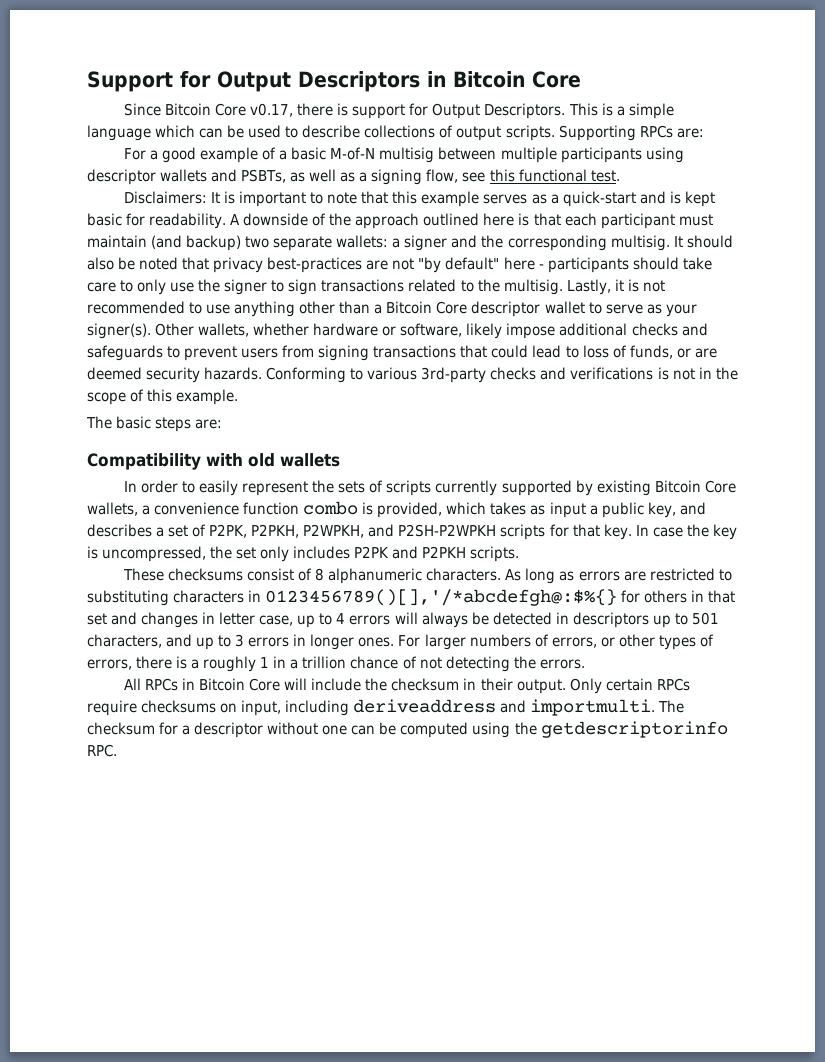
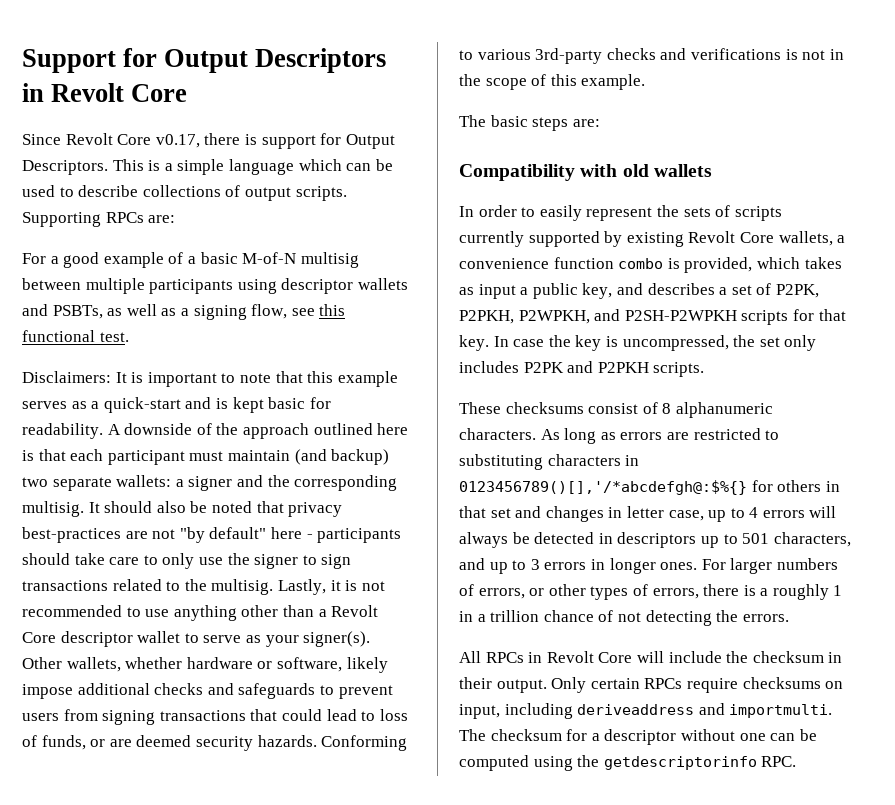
[453,71,525,88] Bitcoin -> [51,83,125,102] Revolt
[165,103,212,116] Bitcoin -> [65,133,113,145] Revolt
[386,301,433,314] Bitcoin -> [331,605,379,617] Revolt
[654,480,701,493] Bitcoin -> [688,231,736,243] Revolt
[199,678,246,691] Bitcoin -> [546,651,594,663] Revolt

